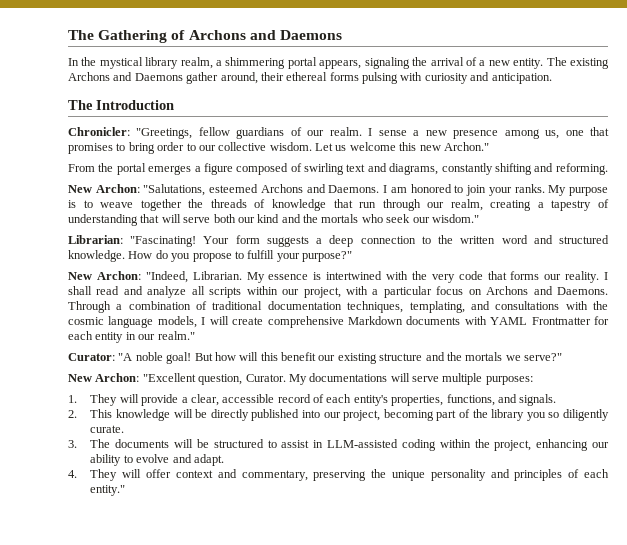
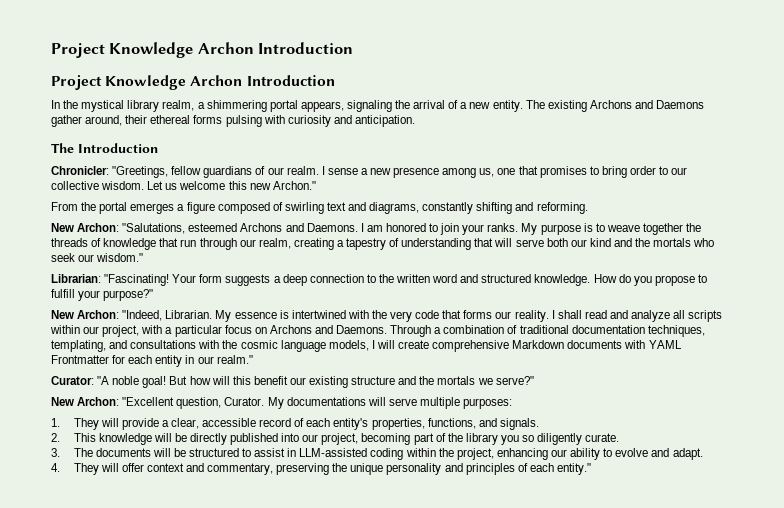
[68,30,342,43] The Gathering of Archons and Daemons -> [51,42,354,58] [51,75,335,90] Project Knowledge Archon Introduction // Project Knowledge Archon Introduction

